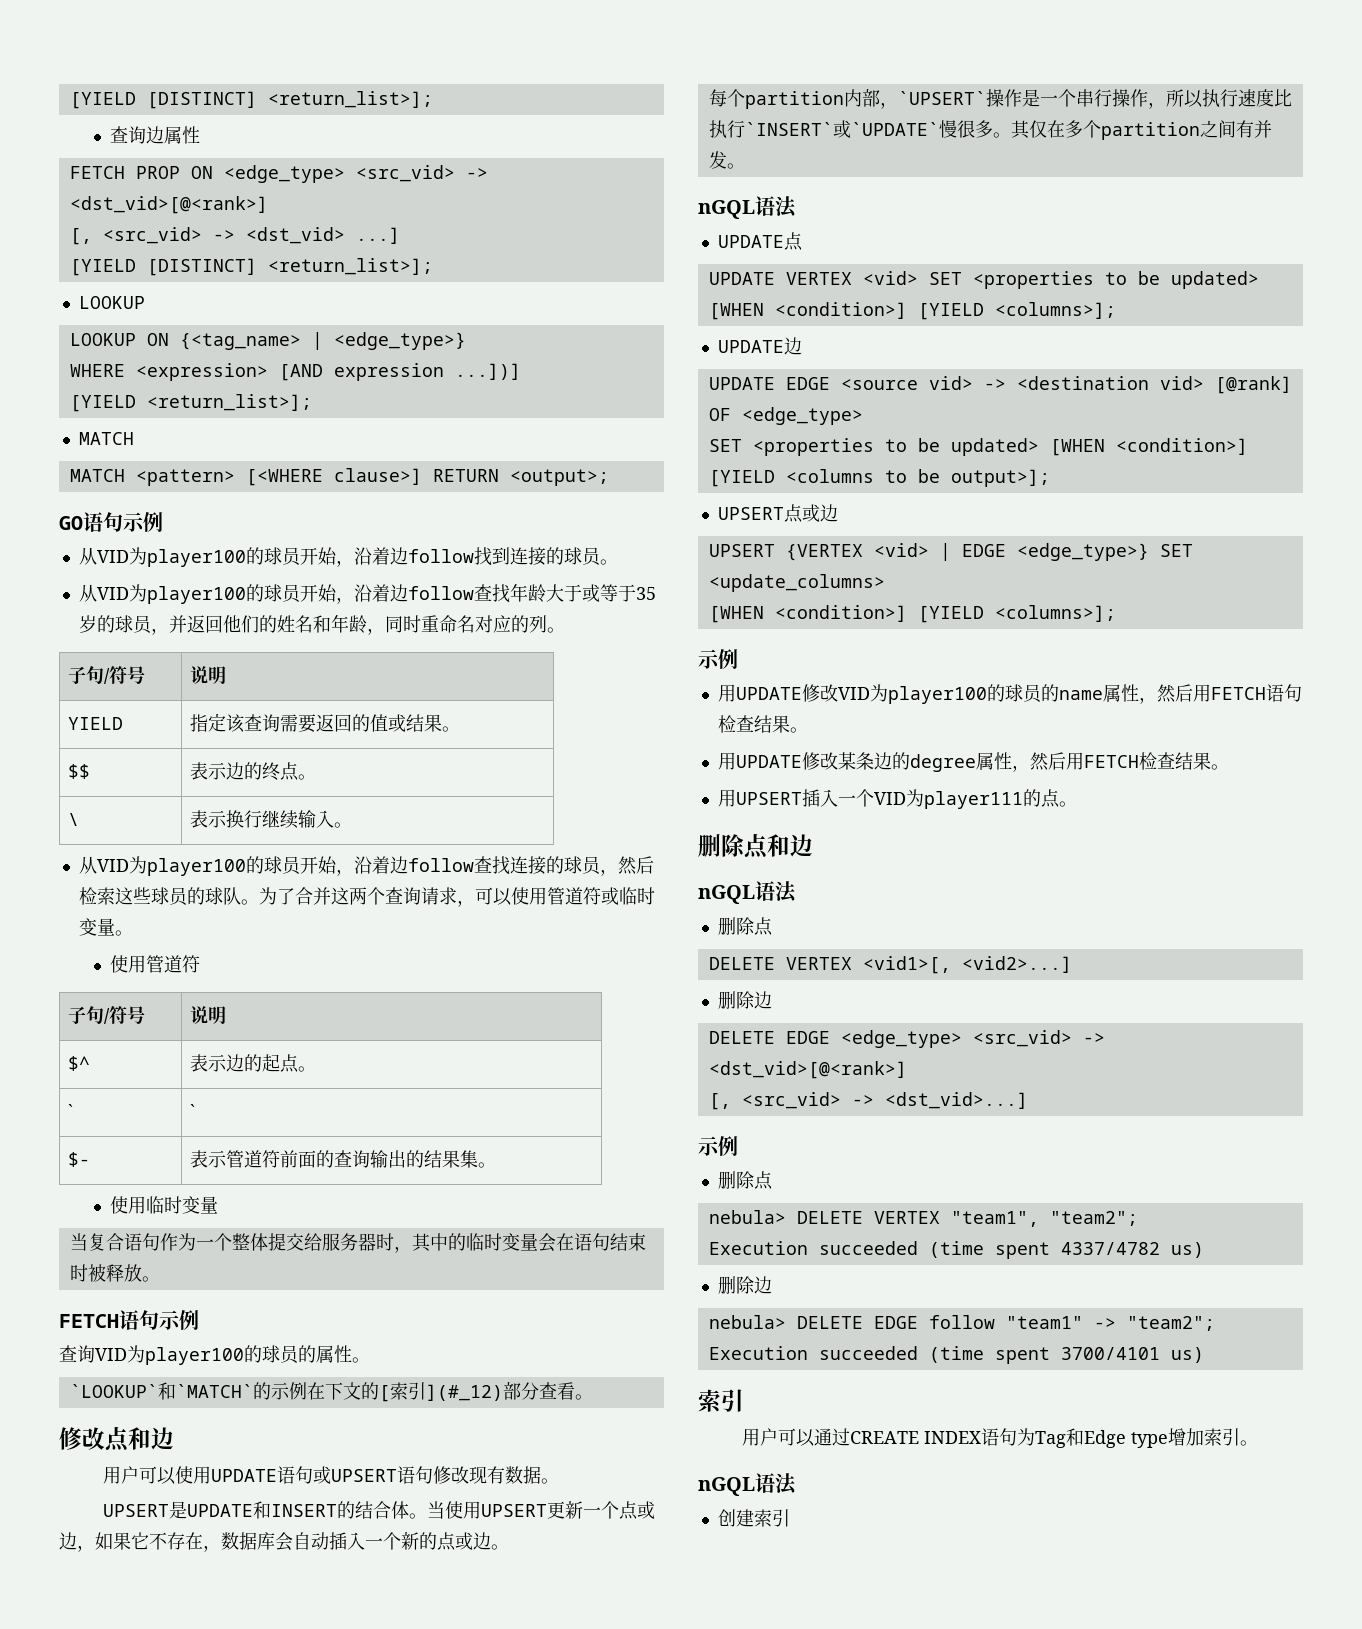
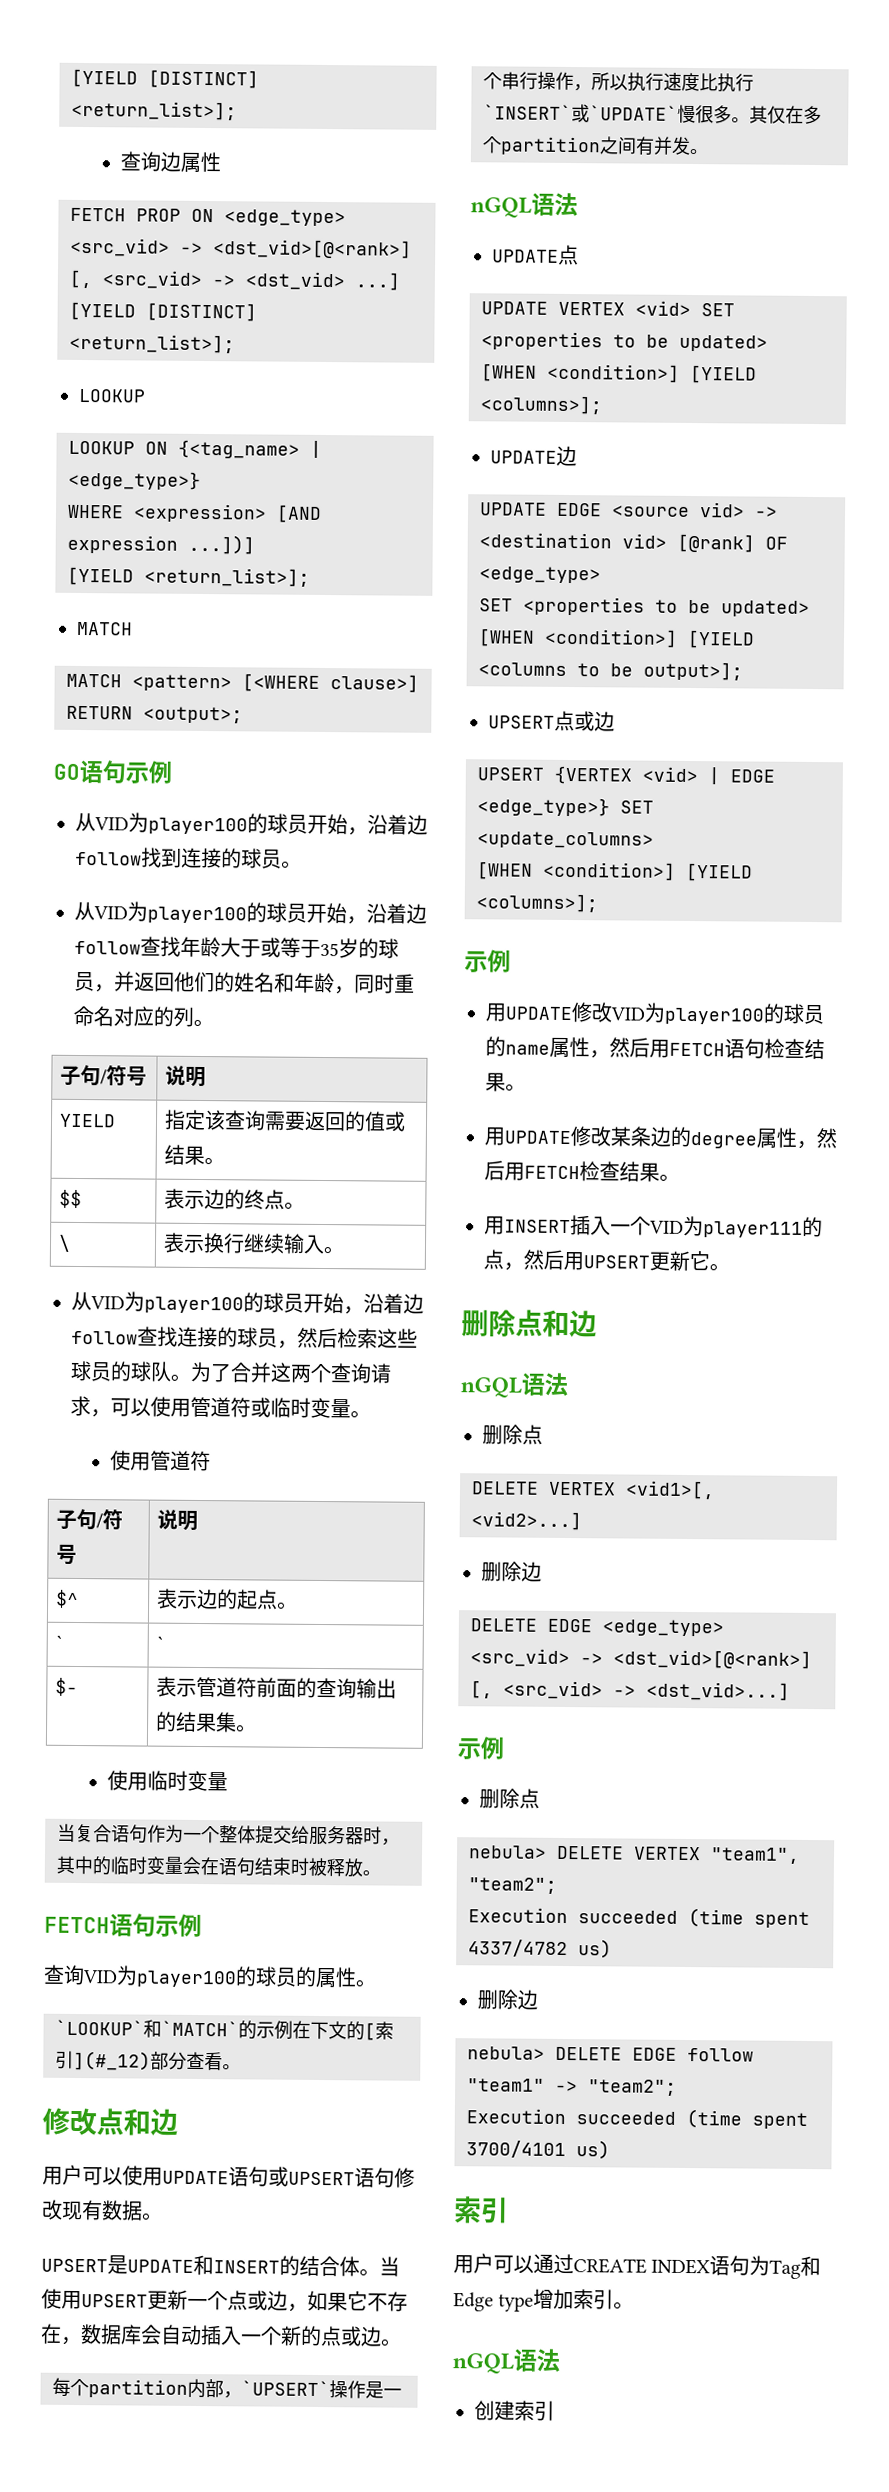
[735,792,802,805] UPSERT -> [504,1219,571,1234] INSERT
(1060, 798) none -> [503,1249,710,1272] ，然后用UPSERT更新它

